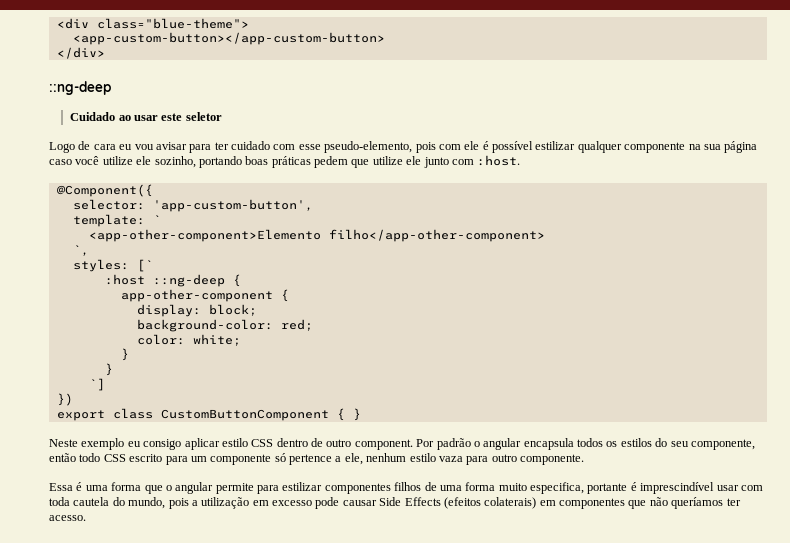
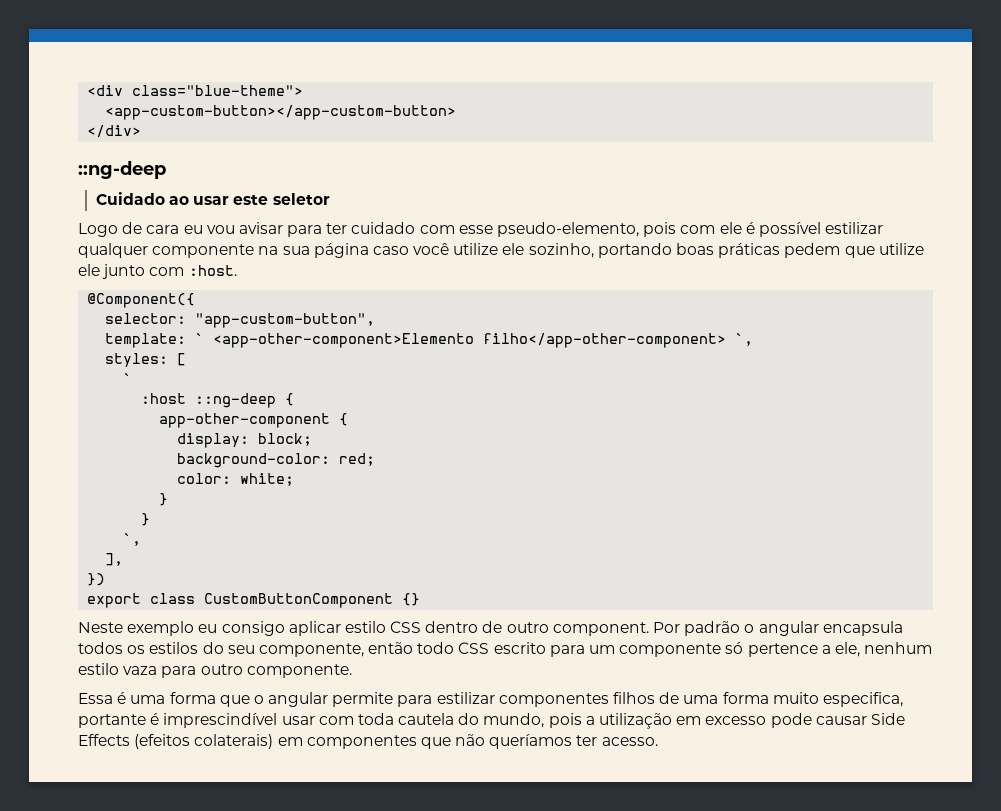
[152,199,313,212] 'app-custom-button', -> [195,313,376,328] "app-custom-button",
(161, 219) // -> (205, 338) none
(545, 235) // -> (727, 340) none
[136,259,153,272] [` -> [177,353,187,366] [123,373,133,384] [ // `
[88,378,105,391] `] -> [123,533,142,546] [105,553,124,566] `, // ],
[336,408,361,421] { } -> [402,593,421,606] {}

